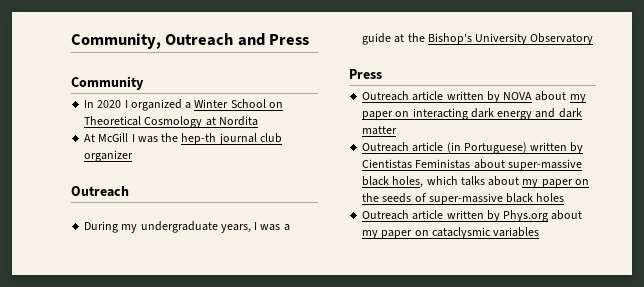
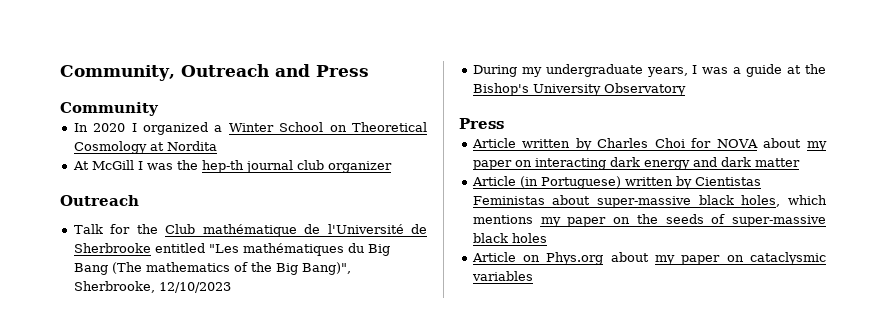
(129, 191) none -> [73,224,427,237] [73,243,390,256] [73,262,351,275] [73,281,231,293] // Talk for the Club mathématique de l'Université de Sherbrooke entitled "Les mathématiques du Big Bang (The mathematics of the Big Bang)", Sherbrooke, 12/10/2023
[362,91,500,103] Outreach article written by -> [471,138,712,151] Article written by Charles Choi for
[362,142,444,152] Outreach article -> [471,176,516,186] Article
[460,176,520,186] talks about -> [472,215,533,224] mentions
[362,210,500,222] Outreach article written by -> [471,252,541,262] Article on

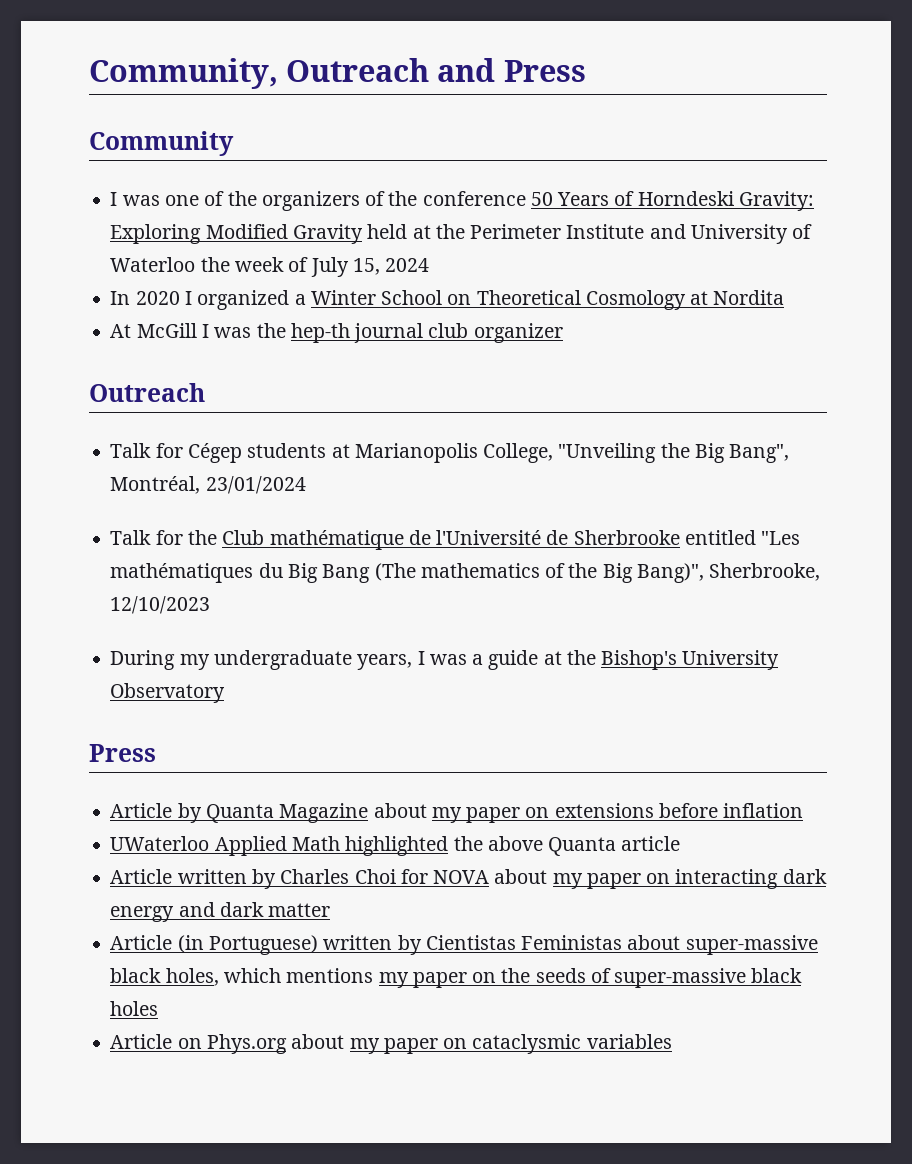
(159, 109) none -> [110,191,814,211] [110,224,813,244] [110,257,430,277] // I was one of the organizers of the conference 50 Years of Horndeski Gravity: Exploring Modified Gravity held at the Perimeter Institute and University of Waterloo the week of July 15, 2024
(139, 200) none -> [110,443,790,463] [110,476,306,494] // Talk for Cégep students at Marianopolis College, "Unveiling the Big Bang", Montréal, 23/01/2024
(504, 123) none -> [110,803,804,823] [110,836,681,856] // Article by Quanta Magazine about my paper on extensions before inflation // UWaterloo Applied Math highlighted the above Quanta article

